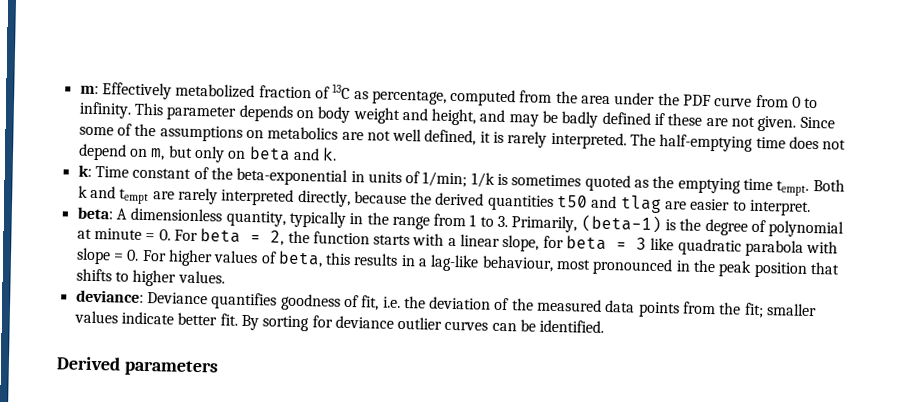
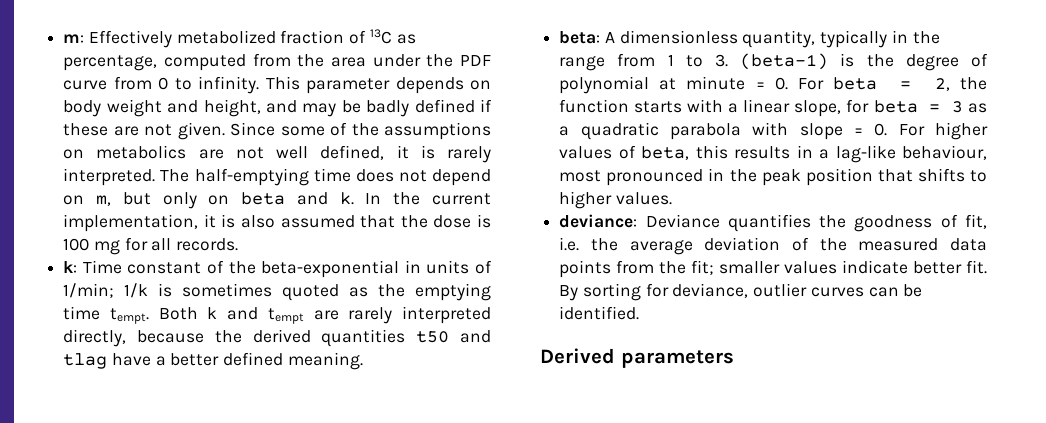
(338, 154) none -> [365,192,491,205] [63,214,491,232] [63,237,239,255] In the current implementation, it is also assumed that the dose is 100 mg for all records.
[665,198,812,216] are easier to interpret. -> [111,352,363,370] have a better defined meaning.
[511,215,578,233] Primarily, -> (729, 60) none
[650,237,675,251] like -> [968,103,987,113] [559,126,570,136] as a
(278, 301) none -> [819,215,847,228] the
(426, 302) none -> [629,240,693,255] average
[334,315,394,329] deviance -> [672,283,749,298] deviance,

